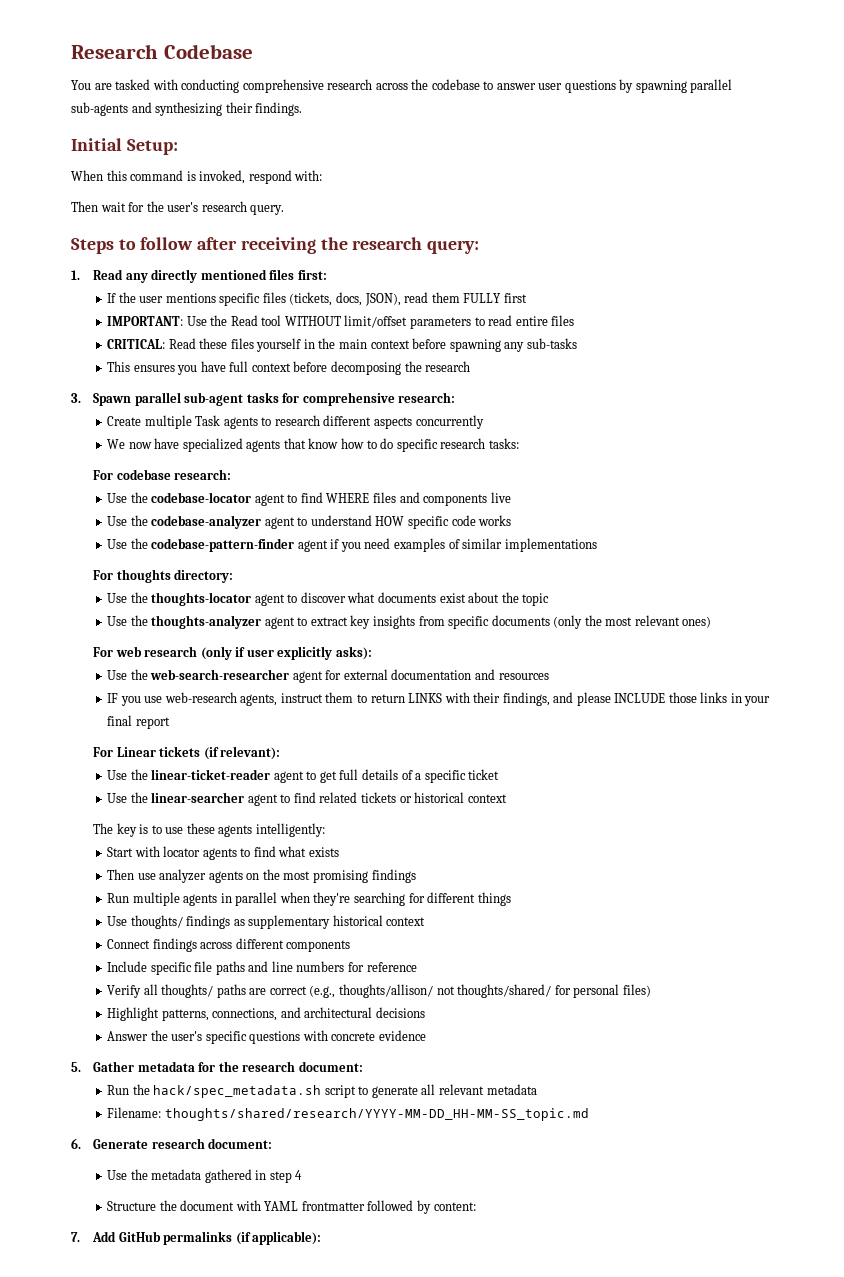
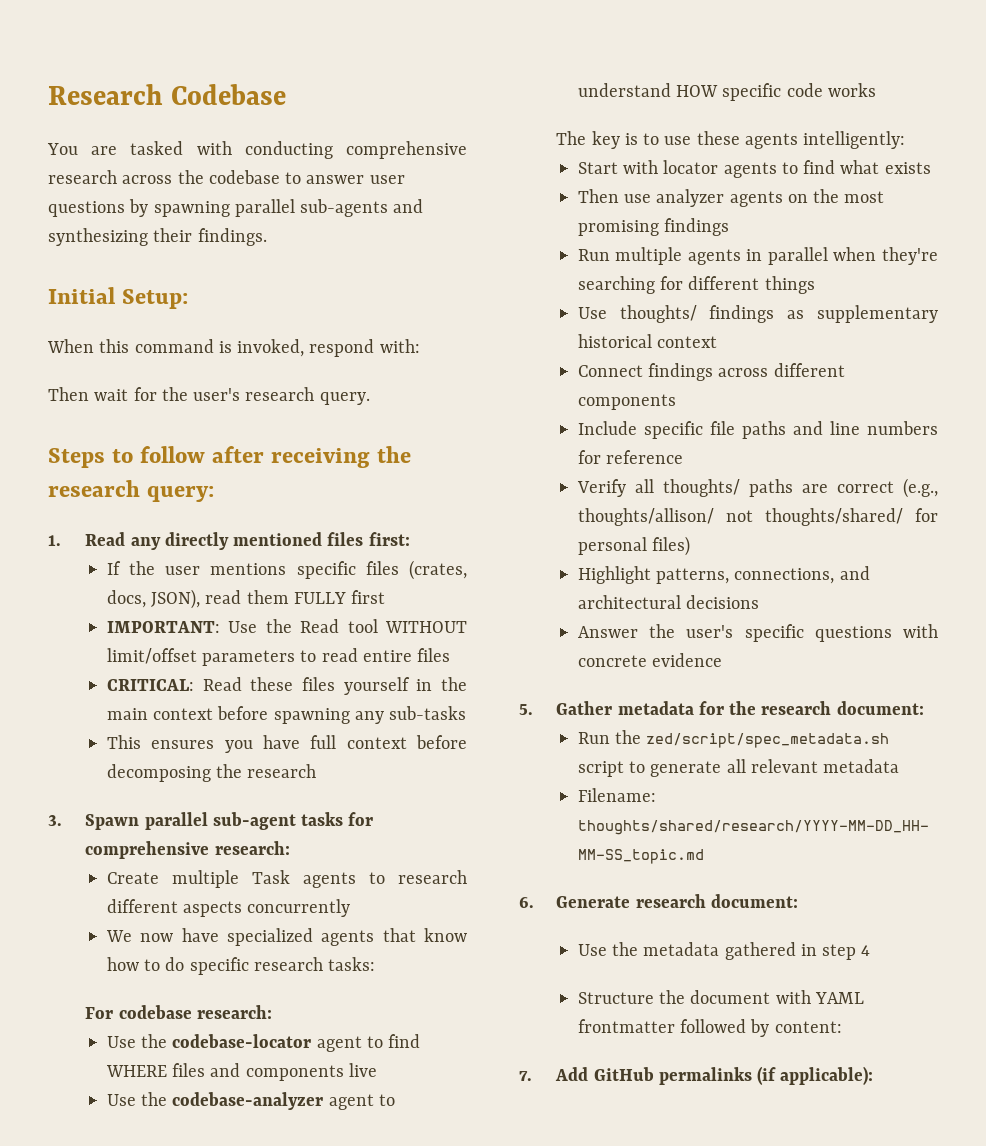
[289,292,333,306] (tickets, -> [409,560,467,580] (crates,
[107,538,597,552] [93,569,234,583] [107,592,550,606] [107,615,712,629] [93,646,372,660] [107,669,549,683] [107,692,771,706] [107,715,170,729] [93,746,281,760] [107,769,500,783] [107,792,507,806] // Use the codebase-pattern-finder agent if you need examples of similar implementations // For thoughts directory: // Use the thoughts-locator agent to discover what documents exist about the topic // Use the thoughts-analyzer agent to extract key insights from specific documents (only the most relevant ones) // For web research (only if user explicitly asks): // Use the web-search-researcher agent for external documentation and resources // IF you use web-research agents, instruct them to return LINKS with their findings, and please INCLUDE those links in your final report // For Linear tickets (if relevant): // Use the linear-ticket-reader agent to get full details of a specific ticket // Use the linear-searcher agent to find related tickets or historical context -> (876, 90) none
[153,1085,322,1098] hack/spec_metadata.sh -> [646,733,890,748] zed/script/spec_metadata.sh

